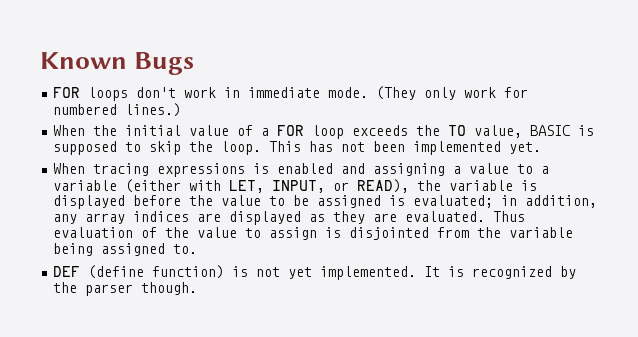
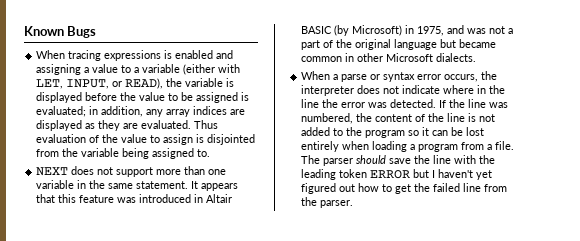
[53,86,529,101] [53,103,182,117] [53,125,595,139] [53,141,542,155] // FOR loops don't work in immediate mode. (They only work for numbered lines.) // When the initial value of a FOR loop exceeds the TO value, BASIC is supposed to skip the loop. This has not been implemented yet. -> (97, 32) none
[53,265,577,280] [53,282,198,296] DEF (define function) is not yet implemented. It is recognized by the parser though. -> [36,166,227,177] [36,180,239,191] [36,194,233,203] [301,25,514,36] [301,39,497,50] [301,53,477,62] [301,71,498,82] [301,85,506,96] [301,99,509,108] [301,113,496,124] [301,127,485,138] [301,141,515,152] [301,155,496,166] [301,169,493,180] [301,183,508,194] [301,197,354,208] NEXT does not support more than one variable in the same statement. It appears that this feature was introduced in Altair BASIC (by Microsoft) in 1975, and was not a part of the original language but became common in other Microsoft dialects. // When a parse or syntax error occurs, the interpreter does not indicate where in the line the error was detected. If the line was numbered, the content of the line is not added to the program so it can be lost entirely when loading a program from a file. The parser should save the line with the leading token ERROR but I haven't yet figured out how to get the failed line from the parser.

